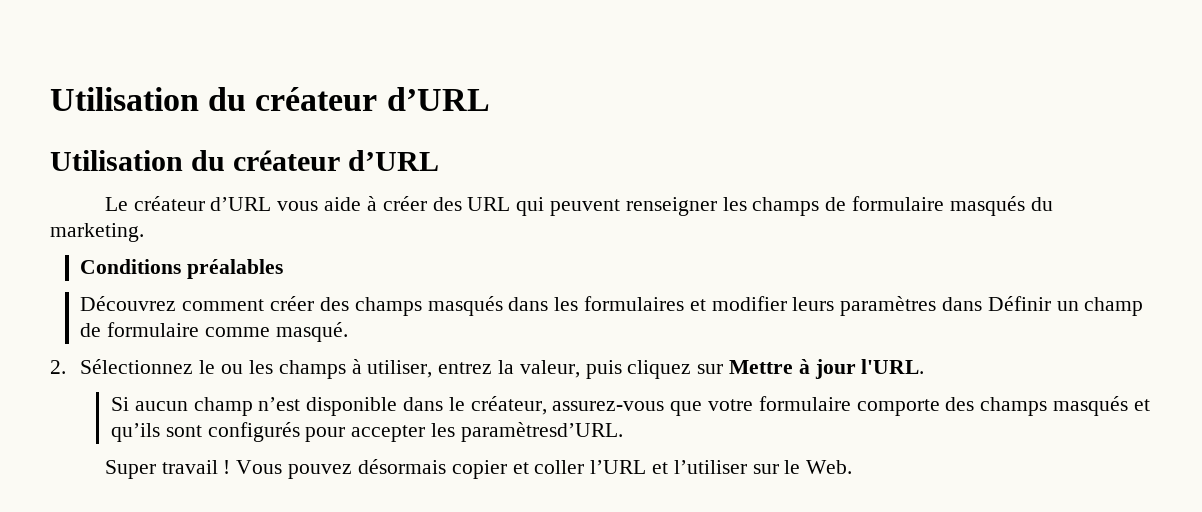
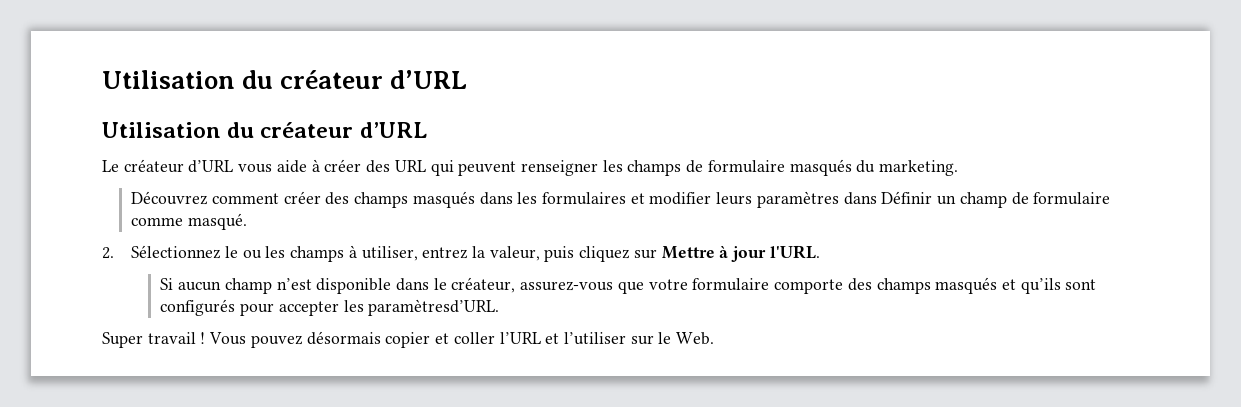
[80,259,284,279] // Conditions préalables -> (959, 168) none

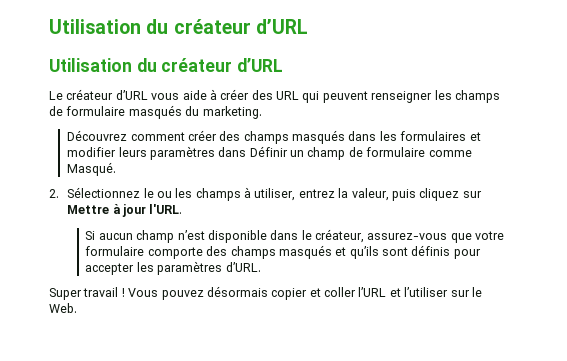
[187,213,247,230] masqué. -> [67,162,117,176] Masqué.
[160,299,236,316] configurés -> [411,245,451,256] définis
[368,299,500,316] paramètresd’URL. -> [157,261,261,275] paramètres d’URL.

